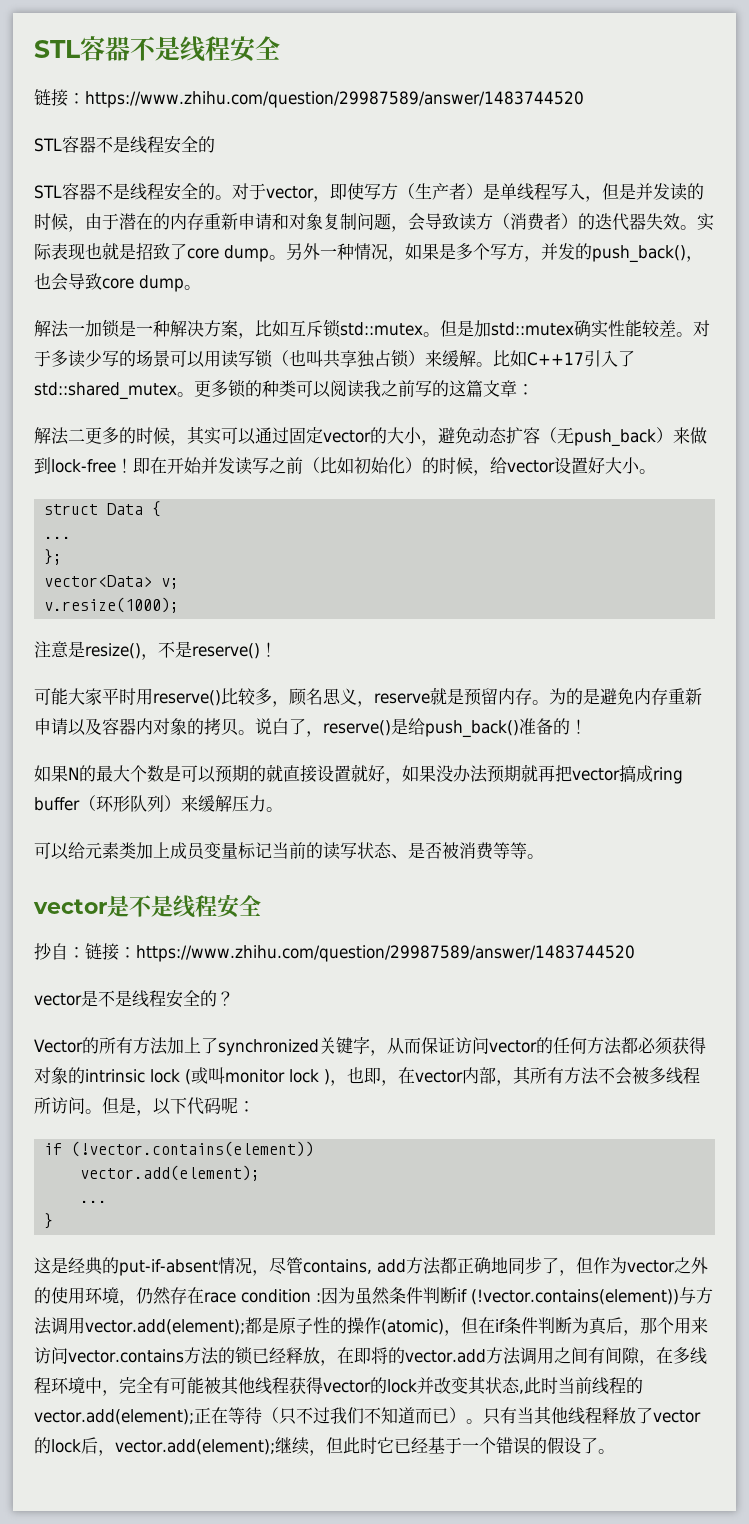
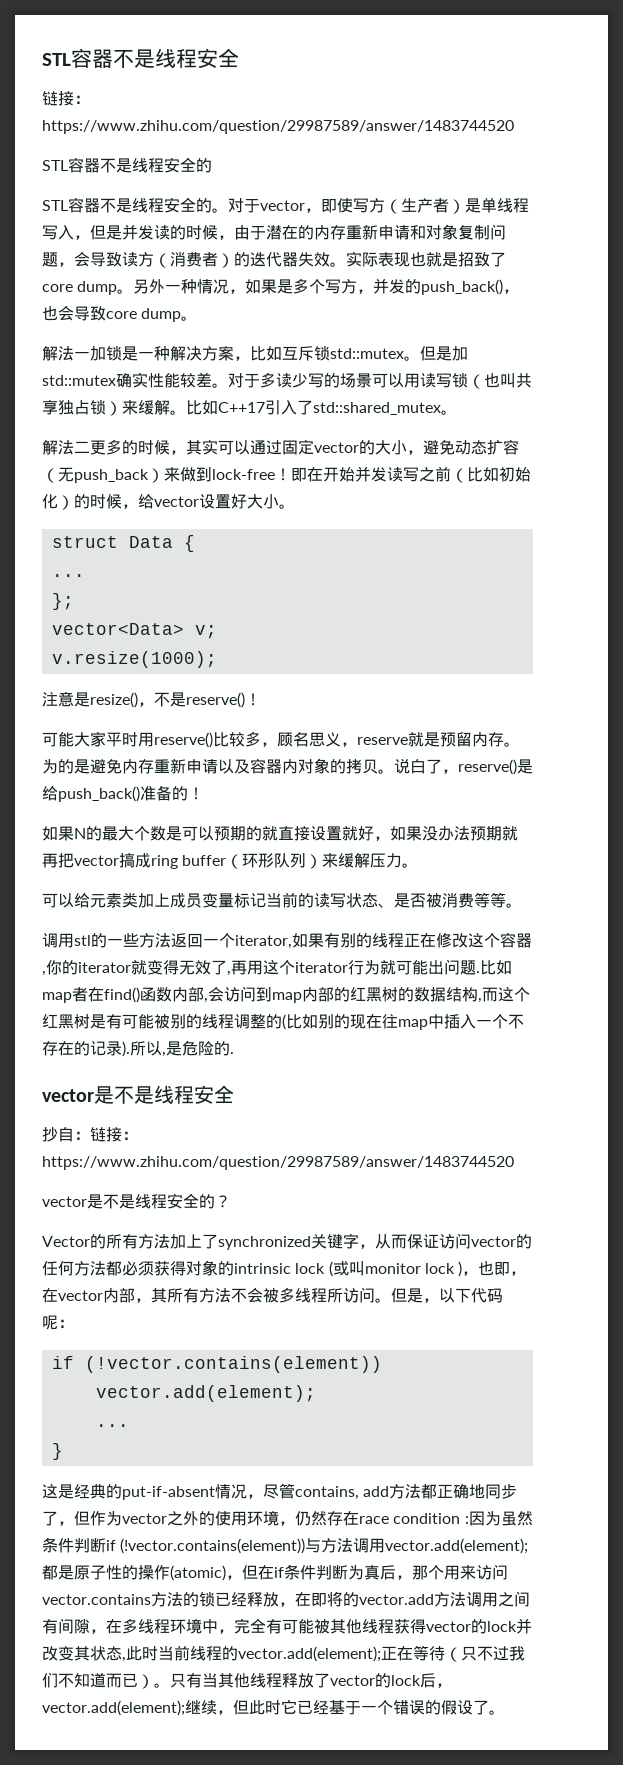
[194,379,534,398] 更多锁的种类可以阅读我之前写的这篇文章： -> (457, 412) none
(544, 856) none -> [42,932,532,949] [42,959,512,976] [42,986,530,1003] [42,1014,524,1030] [42,1040,234,1057] // 调用stl的一些方法返回一个iterator,如果有别的线程正在修改这个容器,你的iterator就变得无效了,再用这个iterator行为就可能出问题.比如map者在find()函数内部,会访问到map内部的红黑树的数据结构,而这个红黑树是有可能被别的线程调整的(比如别的现在往map中插入一个不存在的记录).所以,是危险的.

